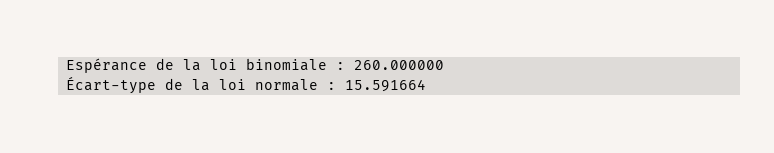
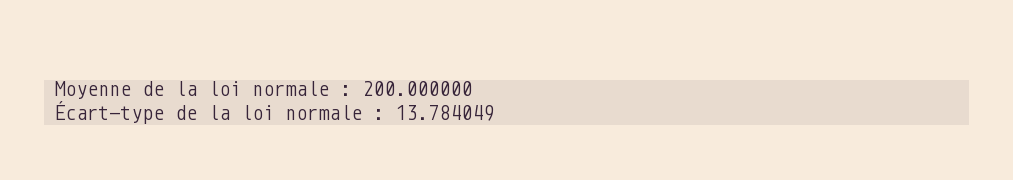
[66,58,445,73] Espérance de la loi binomiale : 260.000000 -> [53,81,472,99] Moyenne de la loi normale : 200.000000
[345,79,427,92] 15.591664 -> [394,105,494,121] 13.784049

